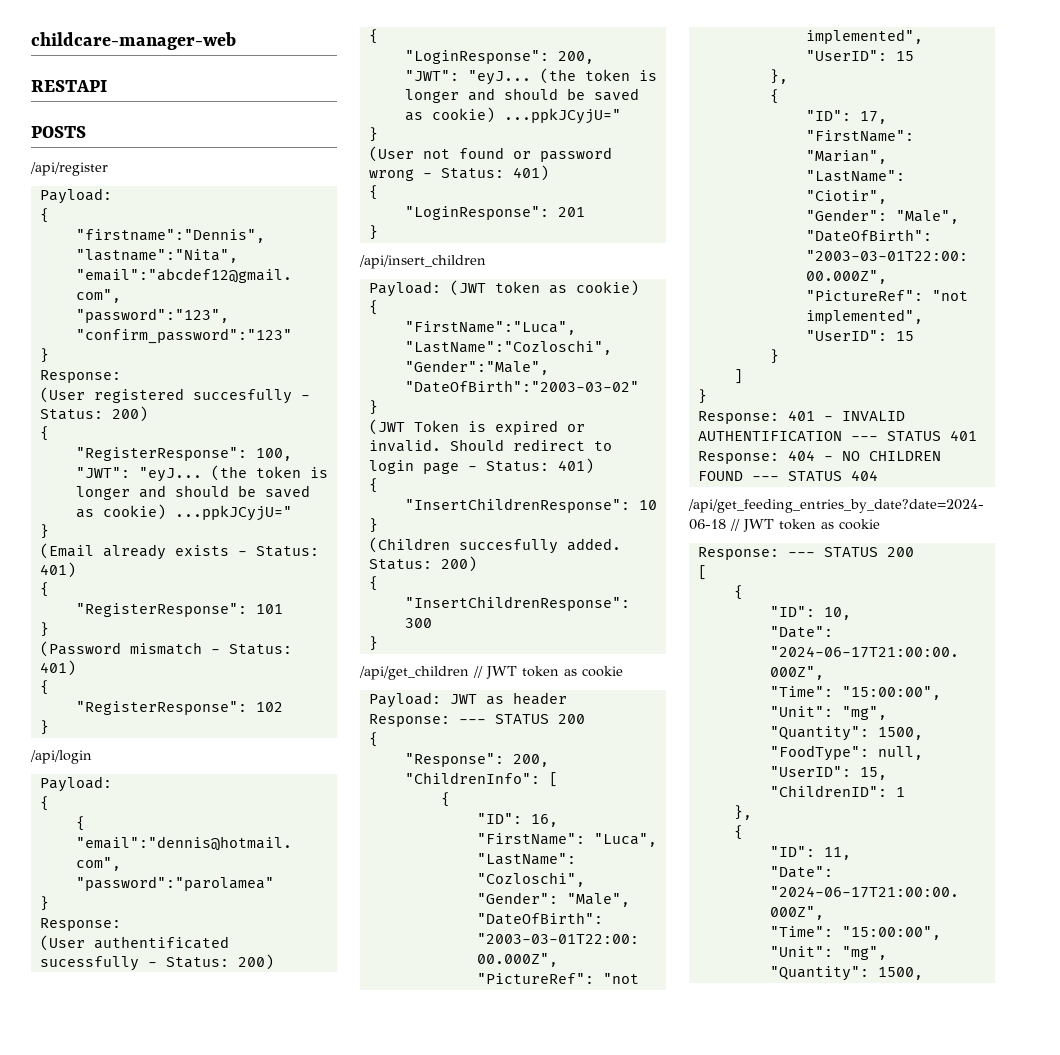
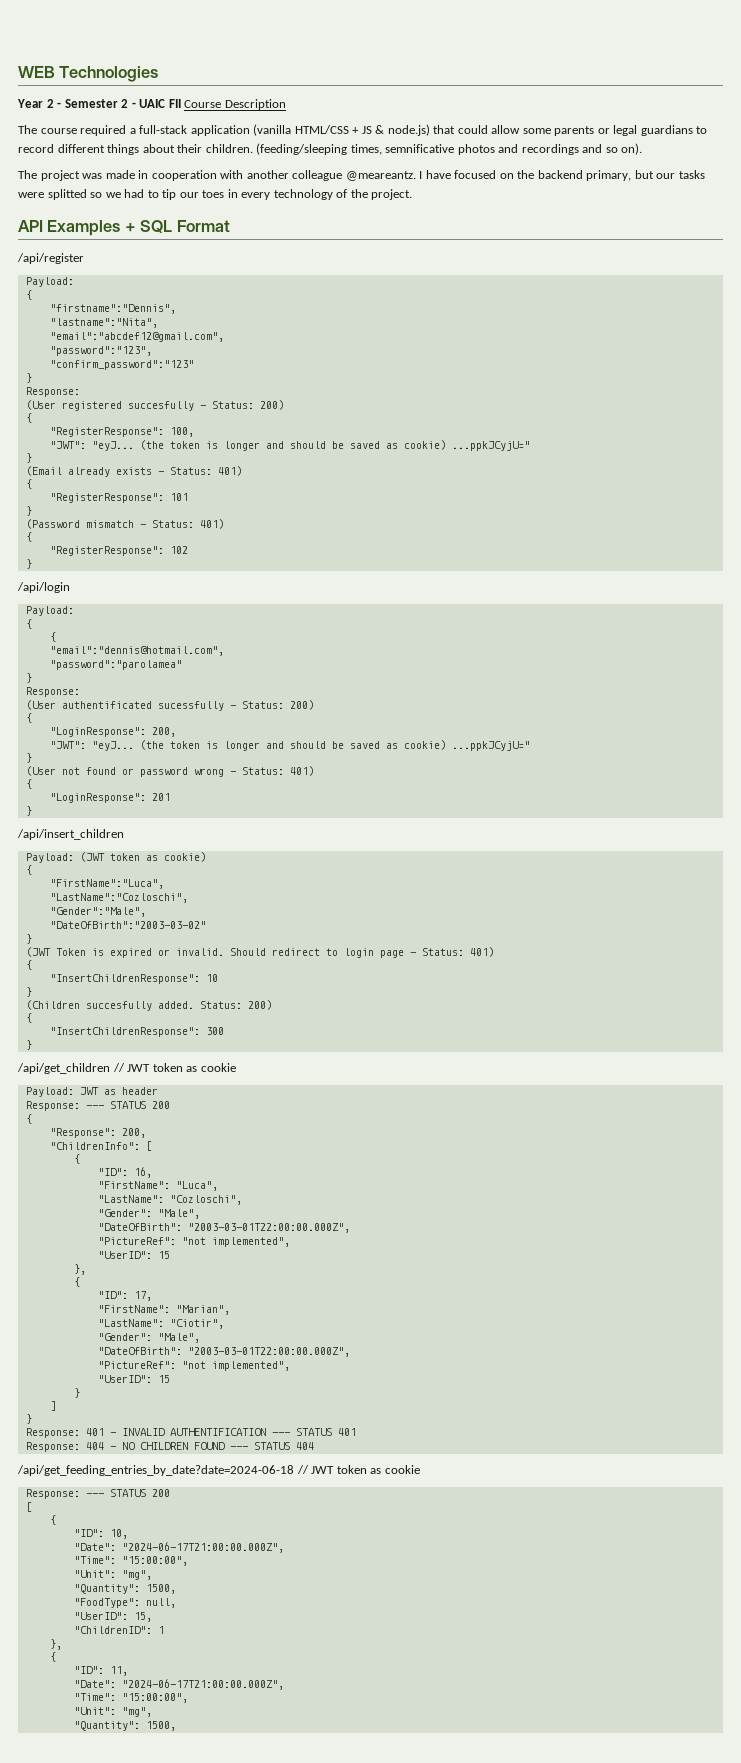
[31,32,236,50] [31,80,107,92] [31,126,86,138] childcare-manager-web // RESTAPI // POSTS -> [18,66,159,82] [17,99,286,110] [18,124,708,136] [18,143,643,155] [18,170,705,181] [18,189,413,200] [18,220,230,236] WEB Technologies // Year 2 - Semester 2 - UAIC FII Course Description // The course required a full-stack application (vanilla HTML/CSS + JS & node.js) that could allow some parents or legal guardians to record different things about their children. (feeding/sleeping times, semnificative photos and recordings and so on). // The project was made in cooperation with another colleague @meareantz. I have focused on the backend primary, but our tasks were splitted so we had to tip our toes in every technology of the project. // API Examples + SQL Format

